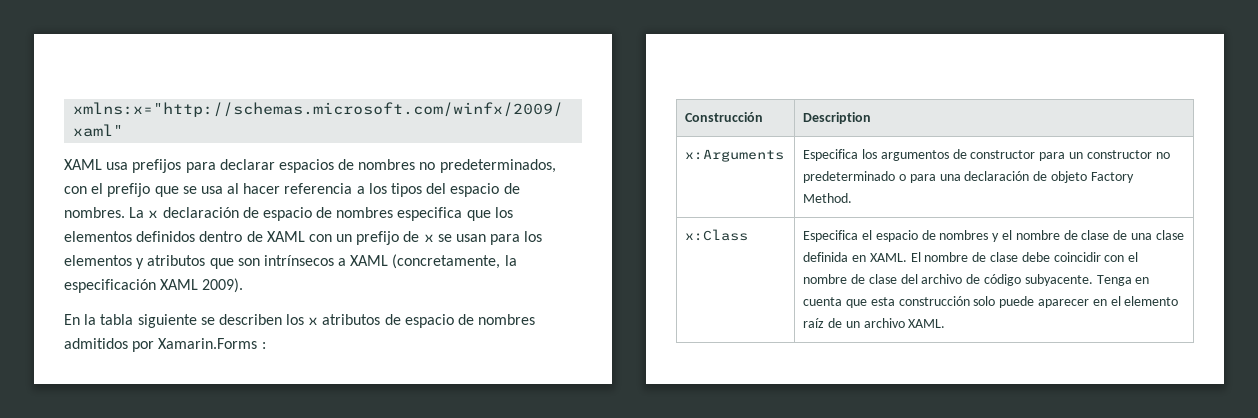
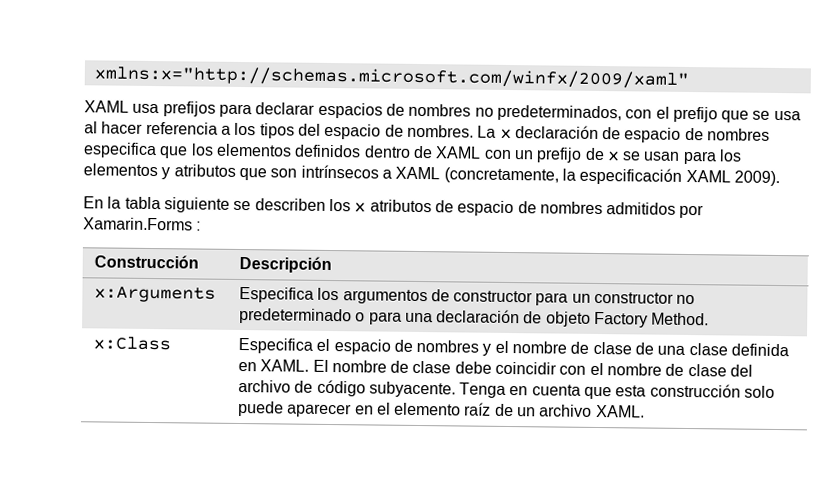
[803,112,872,124] Description -> [238,255,332,274] Descripción

